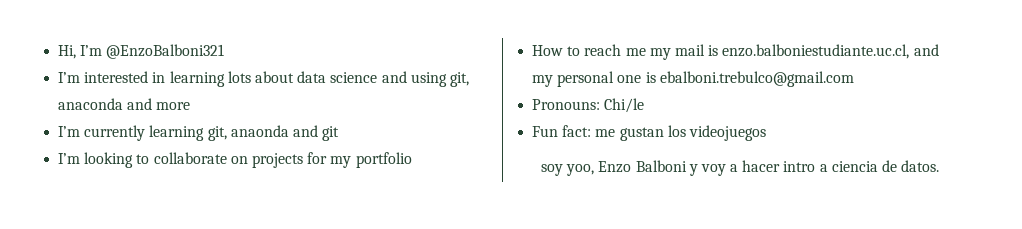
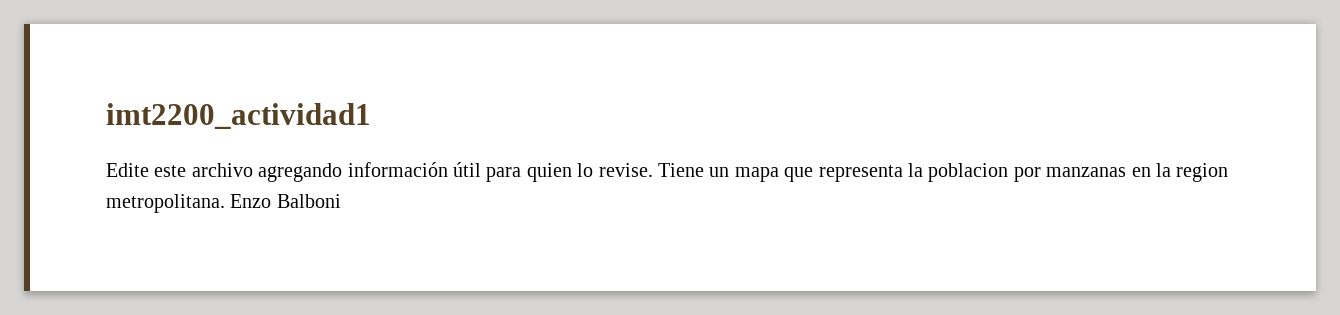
[58,44,225,59] [58,71,469,87] [58,98,191,110] [58,125,340,141] [58,152,412,168] [532,44,939,60] [532,71,854,87] [532,98,645,113] [532,125,766,141] [540,160,940,176] Hi, I’m @EnzoBalboni321 // I’m interested in learning lots about data science and using git, anaconda and more // I’m currently learning git, anaonda and git // I’m looking to collaborate on projects for my portfolio // How to reach me my mail is enzo.balboniestudiante.uc.cl, and my personal one is ebalboni.trebulco@gmail.com // Pronouns: Chi/le // Fun fact: me gustan los videojuegos // soy yoo, Enzo Balboni y voy a hacer intro a ciencia de datos. -> [106,103,371,129] [106,162,1229,182] [106,194,341,213] imt2200_actividad1 // Edite este archivo agregando información útil para quien lo revise. Tiene un mapa que representa la poblacion por manzanas en la region metropolitana. Enzo Balboni

